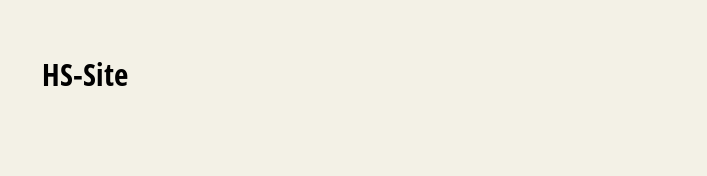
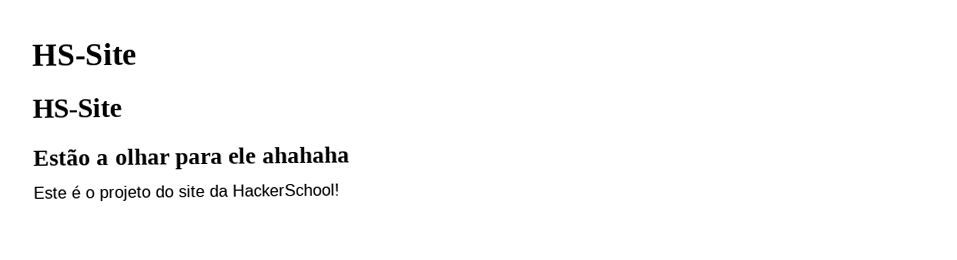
[42,62,128,86] HS-Site -> [32,42,137,66] [32,97,122,118] [33,146,350,170] [33,183,340,202] HS-Site // HS-Site // Estão a olhar para ele ahahaha // Este é o projeto do site da HackerSchool!

